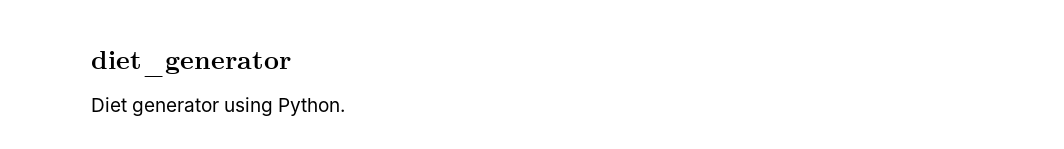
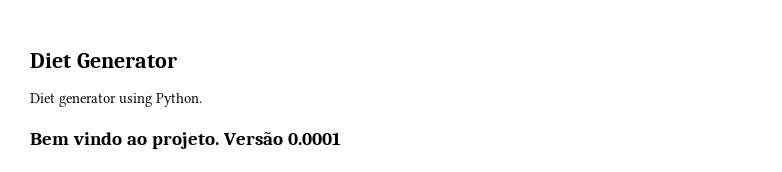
[91,51,291,77] diet_generator -> [30,53,177,68] Diet Generator
(346, 107) none -> [30,132,341,149] // Bem vindo ao projeto. Versão 0.0001

